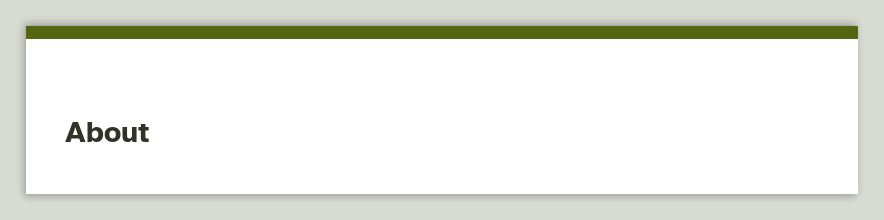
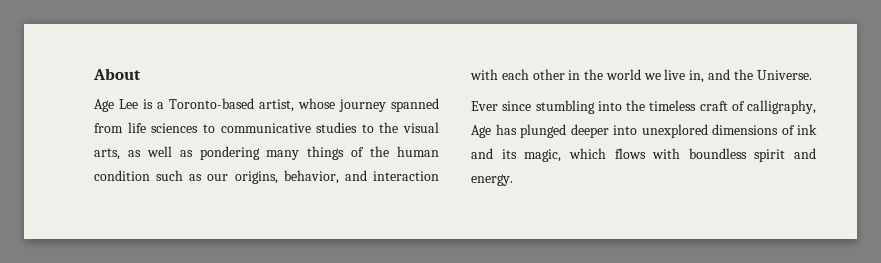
(149, 132) none -> [94,98,439,112] [94,122,439,133] [94,146,440,160] [94,170,439,184] [470,69,812,83] [471,100,816,114] [471,124,817,138] [471,148,816,162] [471,174,513,186] // Age Lee is a Toronto-based artist, whose journey spanned from life sciences to communicative studies to the visual arts, as well as pondering many things of the human condition such as our origins, behavior, and interaction with each other in the world we live in, and the Universe. // Ever since stumbling into the timeless craft of calligraphy, Age has plunged deeper into unexplored dimensions of ink and its magic, which flows with boundless spirit and energy.

